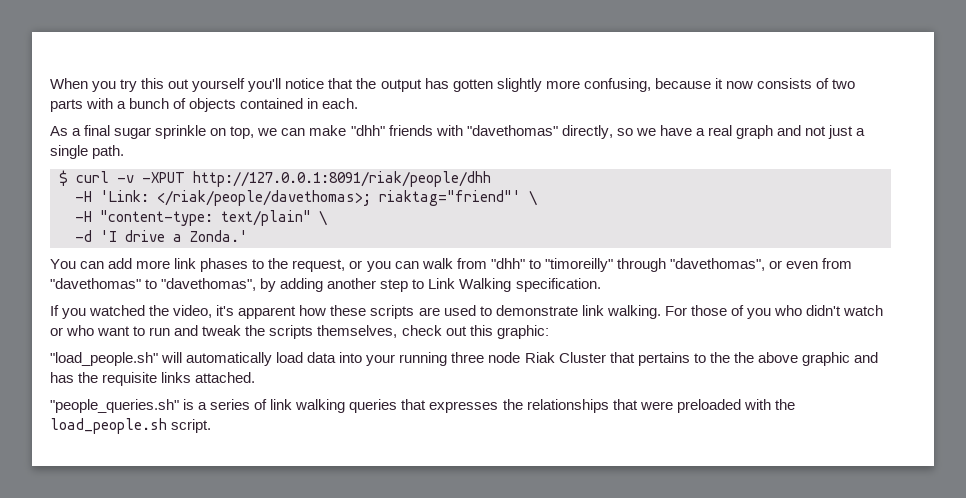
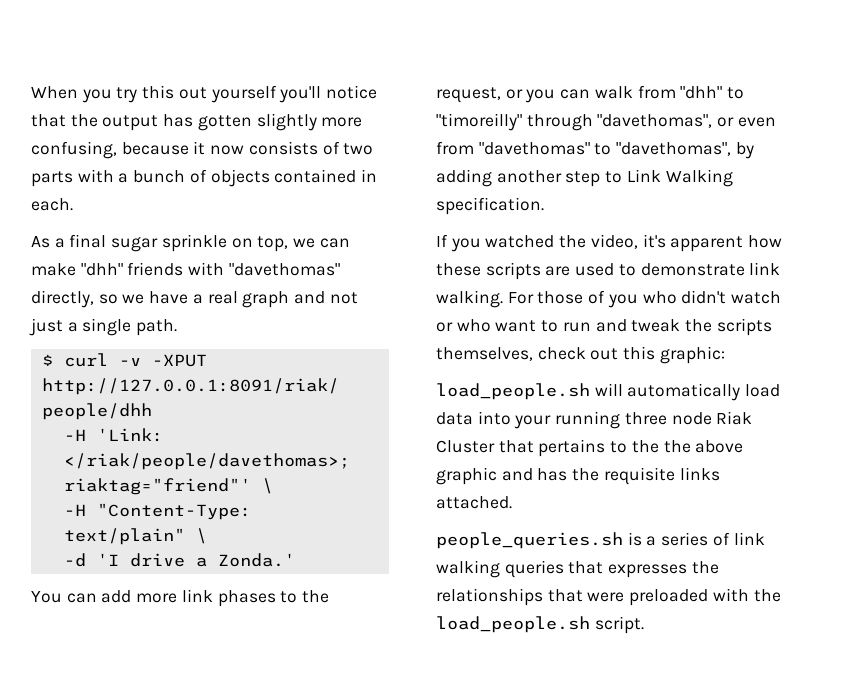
[100,210,213,226] "content-type: -> [96,503,251,520] "Content-Type:
[50,352,158,366] "load_people.sh" -> [436,383,590,400] load_people.sh
[50,399,179,413] "people_queries.sh" -> [436,532,623,549] people_queries.sh

